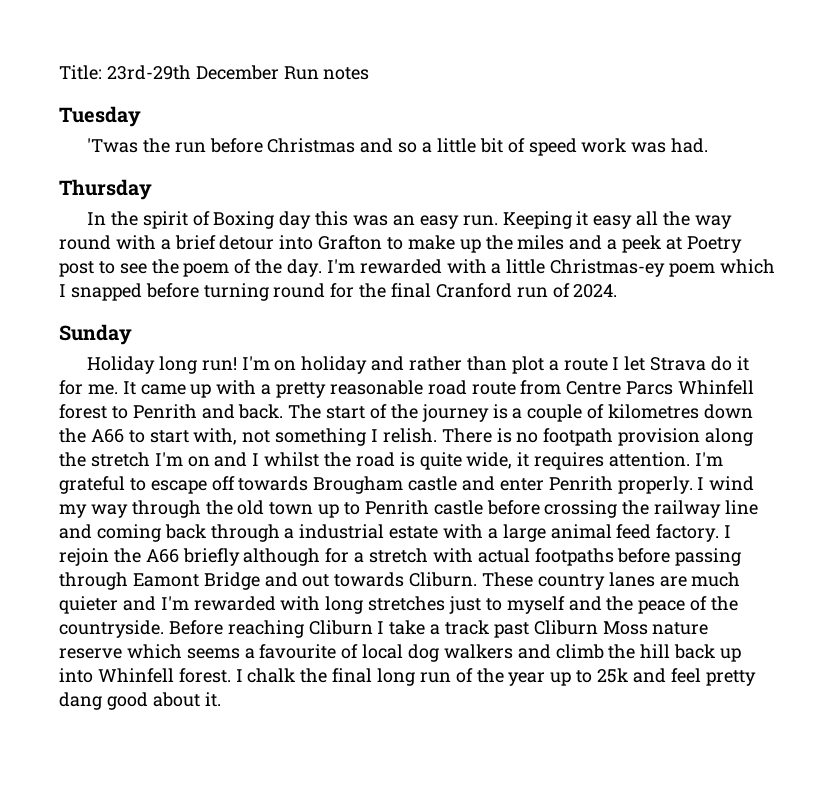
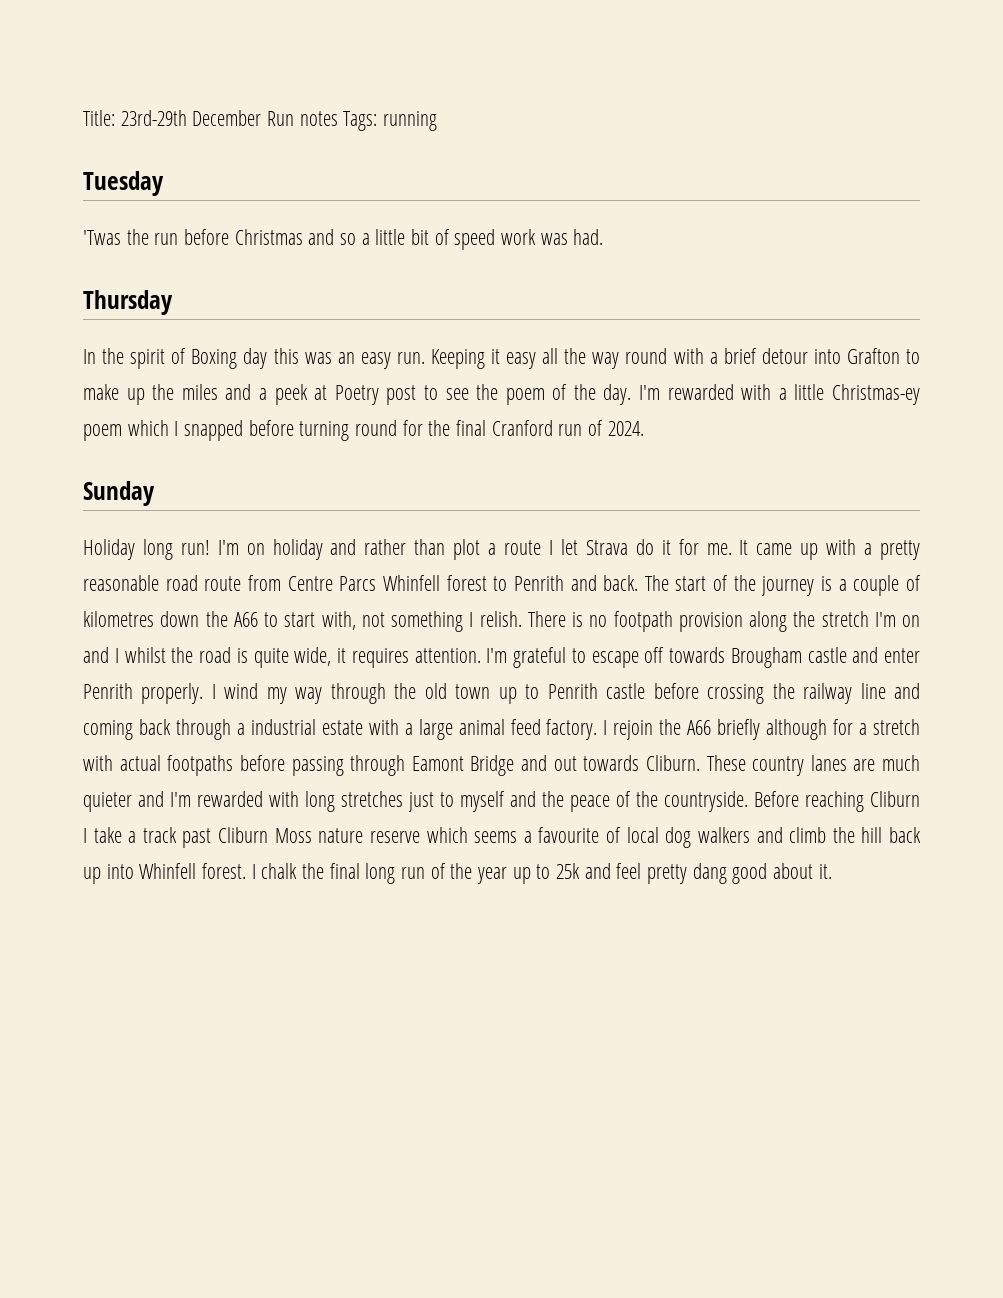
(370, 73) none -> [343,111,438,131] Tags: running

